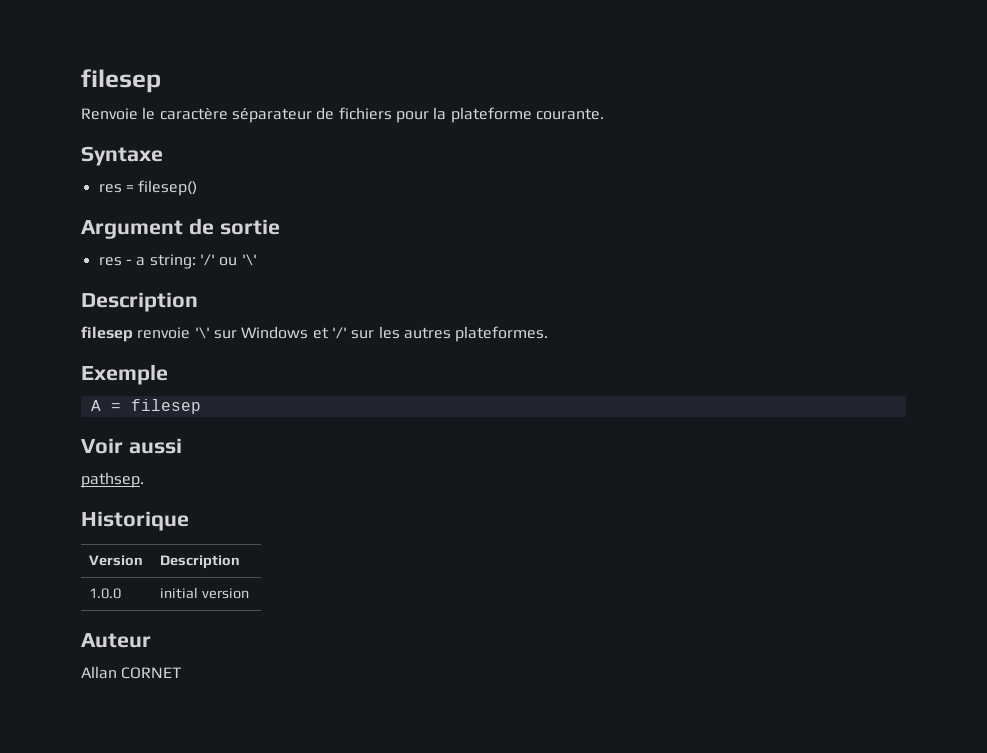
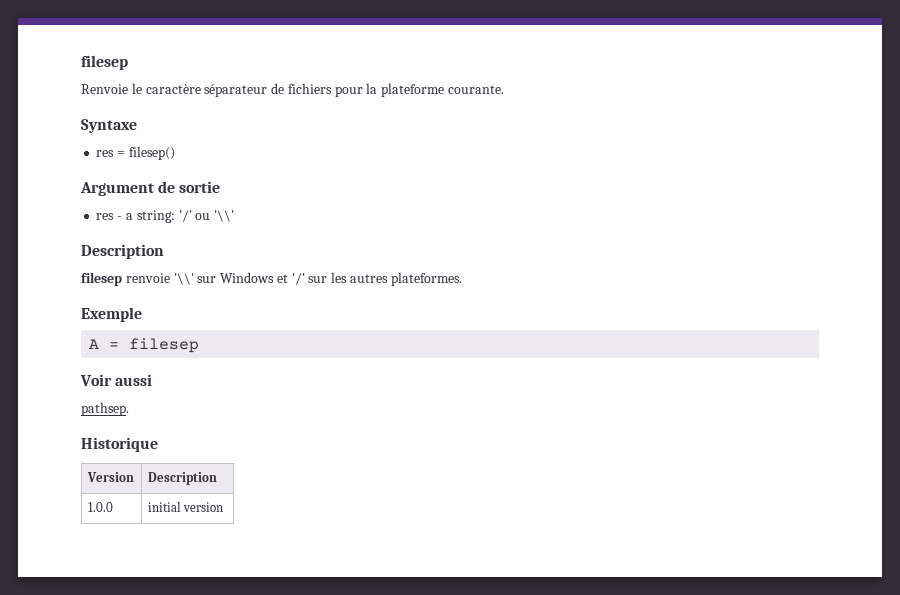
[241,254,257,266] '\' -> [214,210,235,222] '\\'
[194,327,210,339] '\' -> [173,273,194,285] '\\'
[81,633,151,648] [81,666,182,679] // Auteur // Allan CORNET -> (224, 507) none

